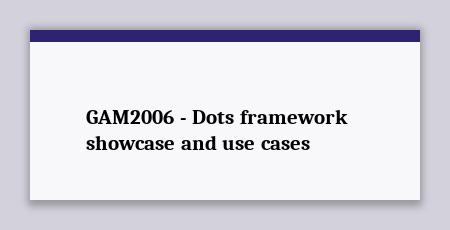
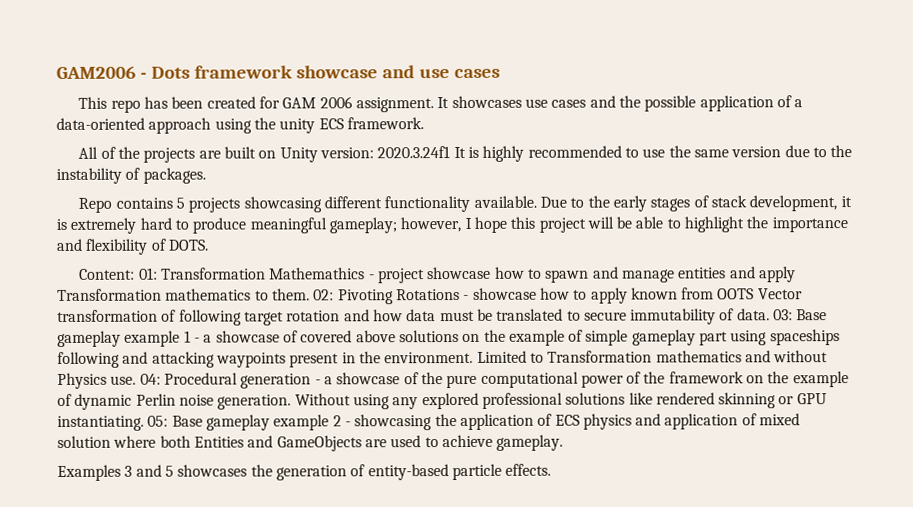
(311, 145) none -> [78,95,804,113] [56,117,424,134] [78,145,853,163] [56,167,206,184] [78,195,852,213] [56,216,848,234] [56,238,208,255] [79,266,796,284] [57,287,803,305] [57,308,828,326] [57,329,840,347] [57,350,829,368] [57,371,849,389] [57,392,827,410] [57,413,801,431] [57,434,564,452] [57,463,552,481] // This repo has been created for GAM 2006 assignment. It showcases use cases and the possible application of a data-oriented approach using the unity ECS framework. // All of the projects are built on Unity version: 2020.3.24f1 It is highly recommended to use the same version due to the instability of packages. // Repo contains 5 projects showcasing different functionality available. Due to the early stages of stack development, it is extremely hard to produce meaningful gameplay; however, I hope this project will be able to highlight the importance and flexibility of DOTS. // Content: 01: Transformation Mathemathics - project showcase how to spawn and manage entities and apply Transformation mathematics to them. 02: Pivoting Rotations - showcase how to apply known from OOTS Vector transformation of following target rotation and how data must be translated to secure immutability of data. 03: Base gameplay example 1 - a showcase of covered above solutions on the example of simple gameplay part using spaceships following and attacking waypoints present in the environment. Limited to Transformation mathematics and without Physics use. 04: Procedural generation - a showcase of the pure computational power of the framework on the example of dynamic Perlin noise generation. Without using any explored professional solutions like rendered skinning or GPU instantiating. 05: Base gameplay example 2 - showcasing the application of ECS physics and application of mixed solution where both Entities and GameObjects are used to achieve gameplay. // Examples 3 and 5 showcases the generation of entity-based particle effects.

